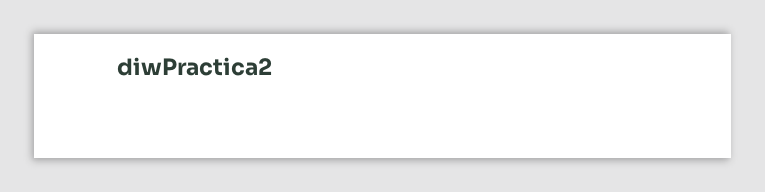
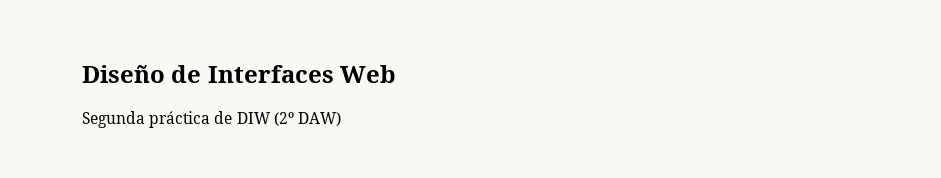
[117,57,272,76] diwPractica2 -> [82,65,397,83] [82,111,341,128] Diseño de Interfaces Web // Segunda práctica de DIW (2º DAW)

